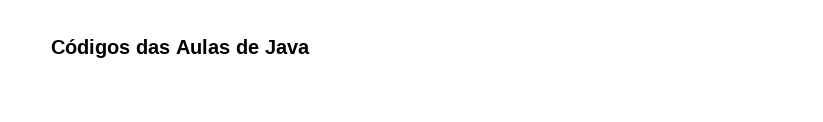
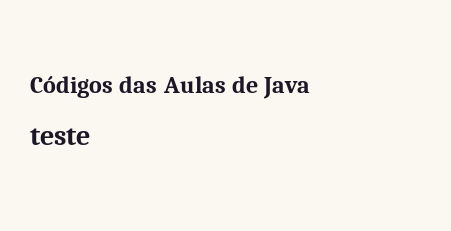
(310, 47) none -> [30,128,90,145] // teste

